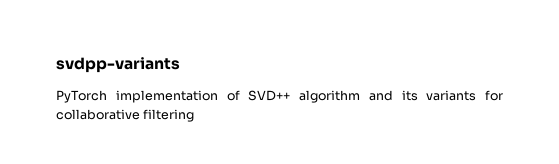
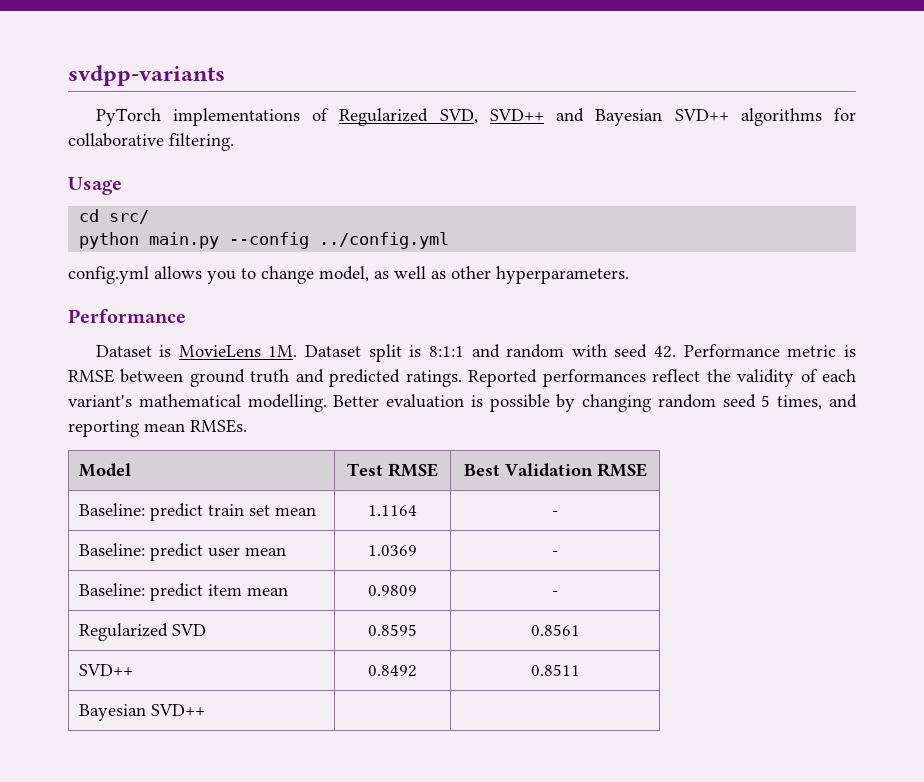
[115,90,503,103] [56,109,195,122] implementation of SVD++ algorithm and its variants for collaborative filtering -> [172,108,856,126] [68,133,234,151] [68,177,122,195] [79,209,150,224] [79,232,450,249] [68,266,629,284] [68,309,186,323] [95,344,856,362] [68,369,856,387] [68,394,857,412] [68,419,247,437] [79,463,132,477] [347,463,439,477] [463,463,647,477] [79,503,317,521] [368,505,418,516] [552,510,558,516] [79,543,287,561] [368,545,418,556] [552,550,558,556] [79,583,289,601] [368,585,418,596] [552,590,558,596] [79,623,207,641] [368,624,418,636] [530,624,580,636] [79,664,134,676] [368,665,418,677] [530,664,580,676] [79,704,206,721] implementations of Regularized SVD, SVD++ and Bayesian SVD++ algorithms for collaborative filtering. // Usage // cd src/ // python main.py --config ../config.yml // config.yml allows you to change model, as well as other hyperparameters. // Performance // Dataset is MovieLens 1M. Dataset split is 8:1:1 and random with seed 42. Performance metric is RMSE between ground truth and predicted ratings. Reported performances reflect the validity of each variant's mathematical modelling. Better evaluation is possible by changing random seed 5 times, and reporting mean RMSEs. // Model | Test RMSE | Best Validation RMSE // Baseline: predict train set mean | 1.1164 | - // Baseline: predict user mean | 1.0369 | - // Baseline: predict item mean | 0.9809 | - // Regularized SVD | 0.8595 | 0.8561 // SVD++ | 0.8492 | 0.8511 // Bayesian SVD++ | |

